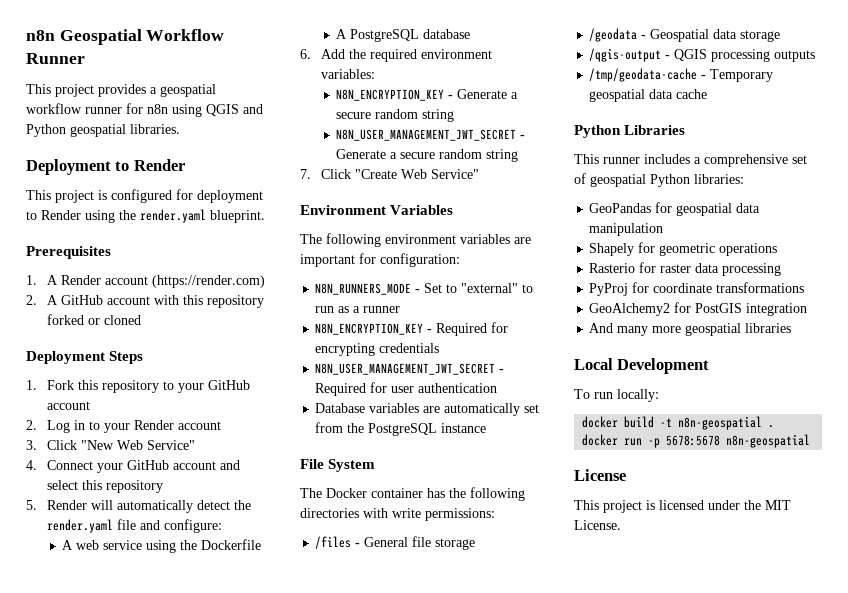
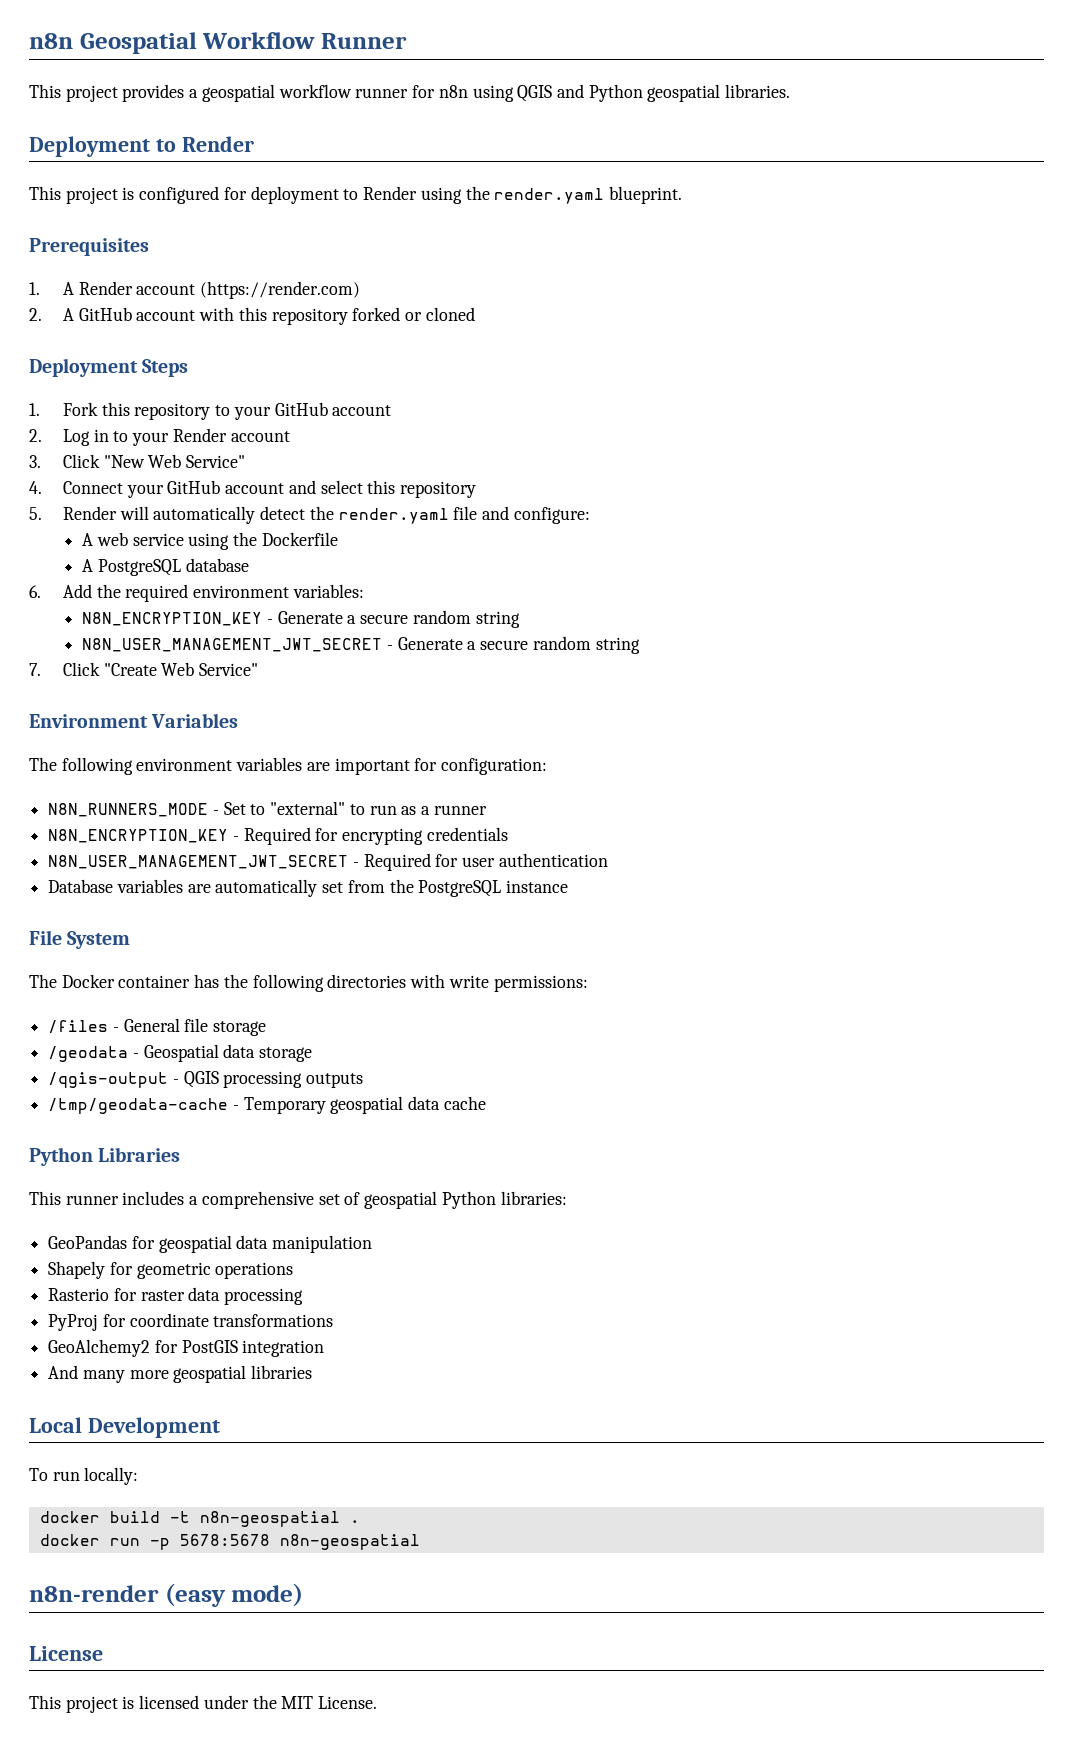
(811, 441) none -> [29,1583,304,1607] // n8n-render (easy mode)

